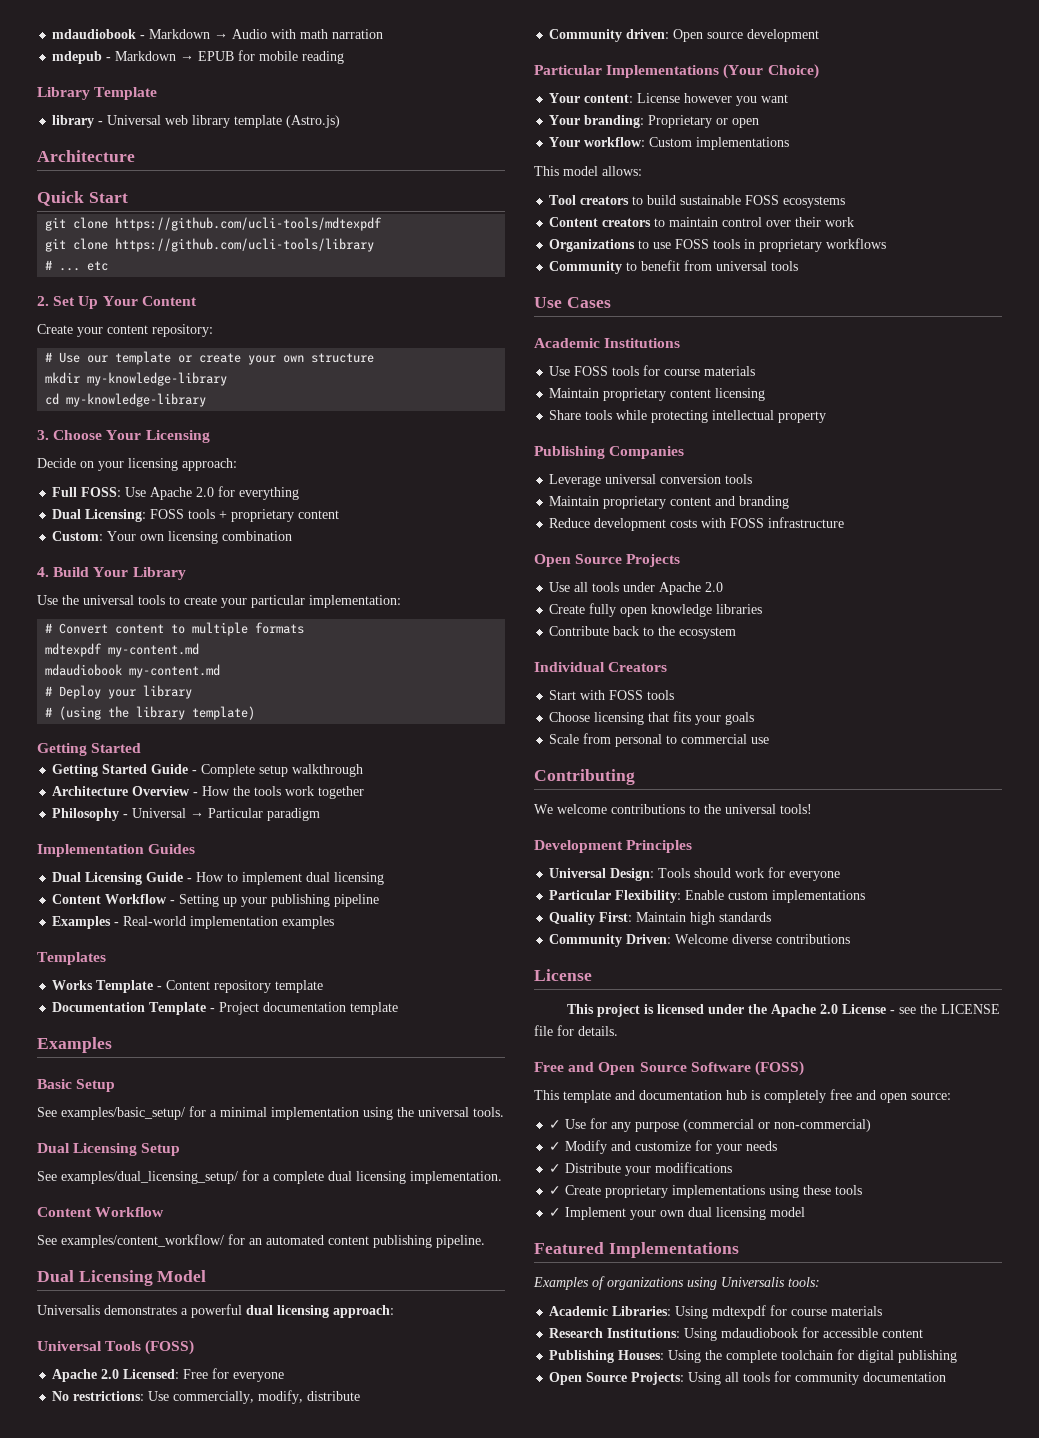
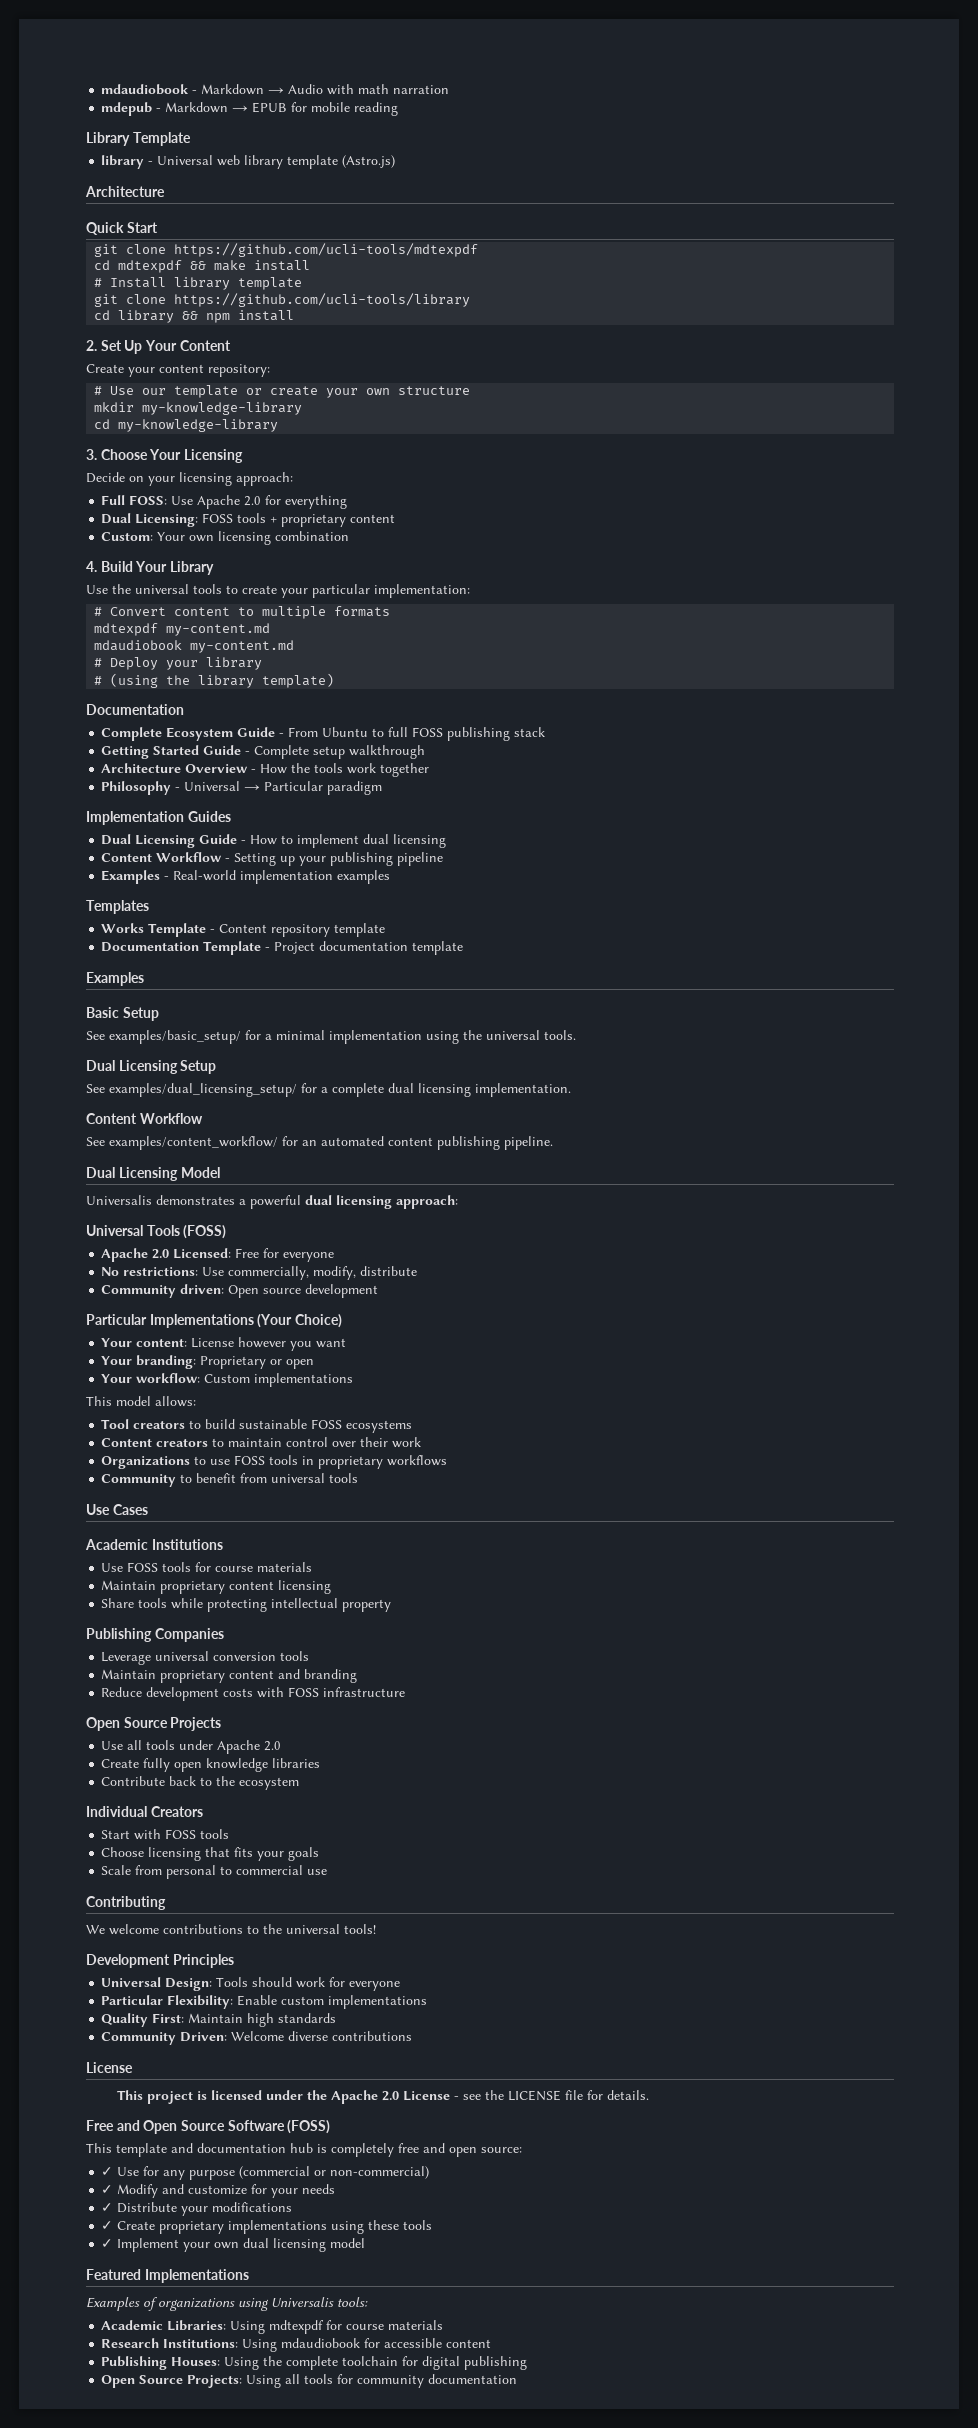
[45,238,375,252] [45,260,109,271] git clone https://github.com/ucli-tools/library // # ... etc -> [94,260,311,273] [94,277,303,290] [94,293,471,307] [94,310,295,323] cd mdtexpdf && make install // # Install library template // git clone https://github.com/ucli-tools/library // cd library && npm install
[37,743,142,756] Getting Started -> [86,704,184,715] [101,727,546,741] Documentation // Complete Ecosystem Guide - From Ubuntu to full FOSS publishing stack

